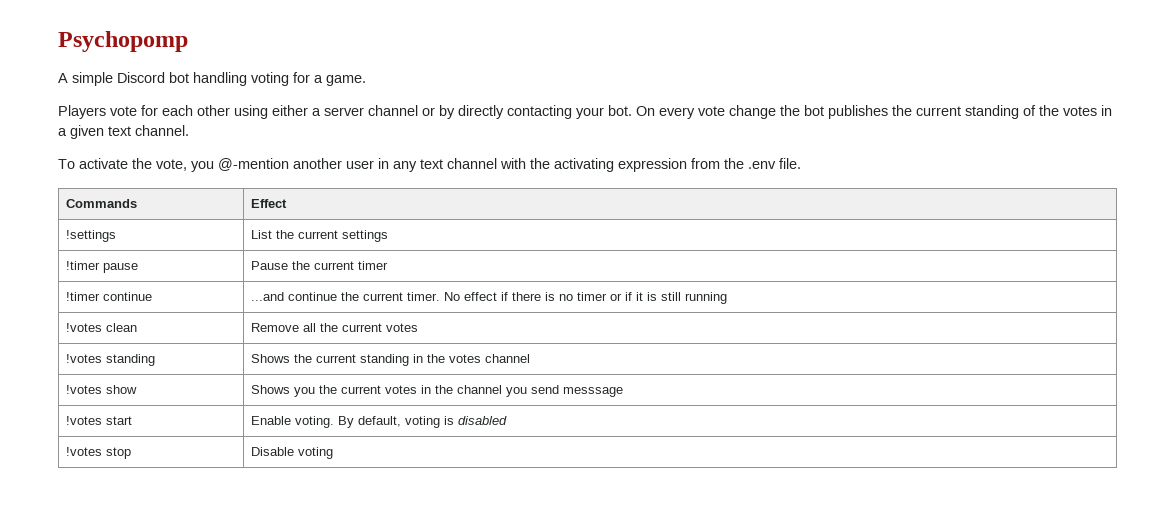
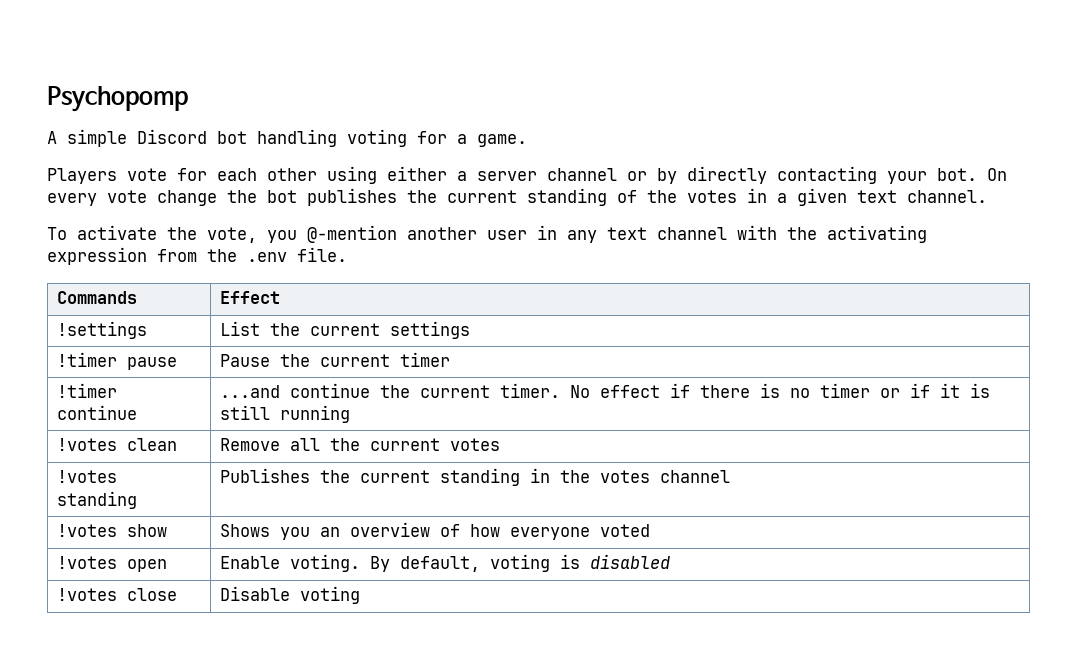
[250,354,290,363] Shows -> [219,468,310,483] Publishes
[318,385,623,397] [65,416,132,425] the current votes in the channel you send messsage // !votes start -> [319,522,650,540] [56,556,167,572] an overview of how everyone voted // !votes open
[105,447,131,459] stop -> [126,588,177,601] close

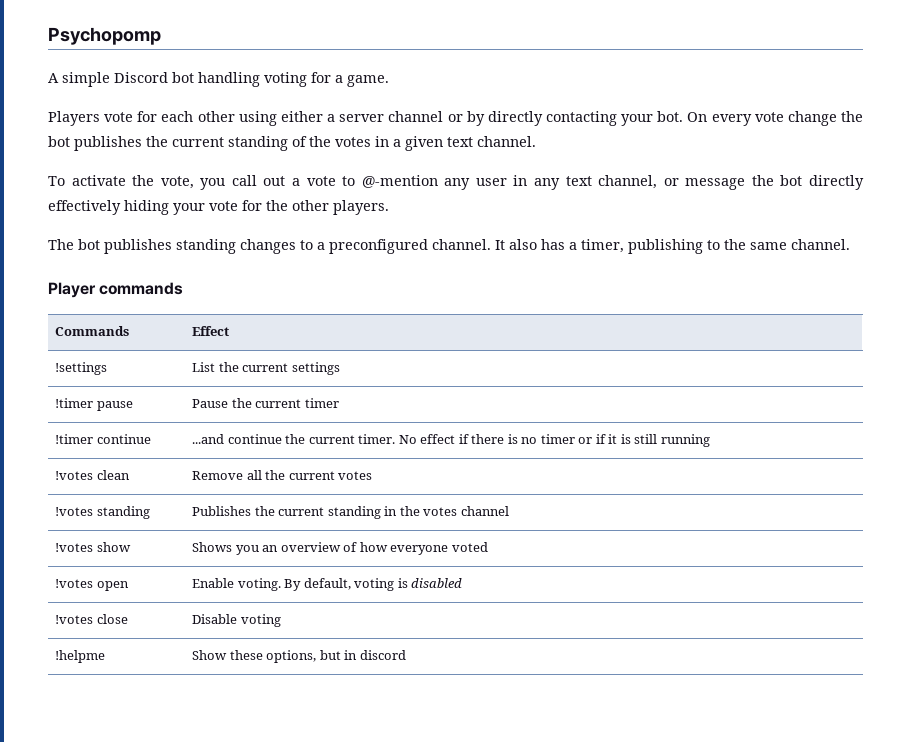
[307,225,927,243] [47,247,347,265] @-mention another user in any text channel with the activating expression from the .env file. -> [231,175,864,190] [48,200,389,215] [48,239,850,254] [48,282,184,298] call out a vote to @-mention any user in any text channel, or message the bot directly effectively hiding your vote for the other players. // The bot publishes standing changes to a preconfigured channel. It also has a timer, publishing to the same channel. // Player commands
(360, 595) none -> [55,650,106,663] [192,650,406,663] // !helpme | Show these options, but in discord

